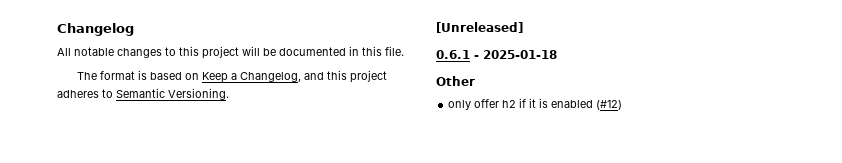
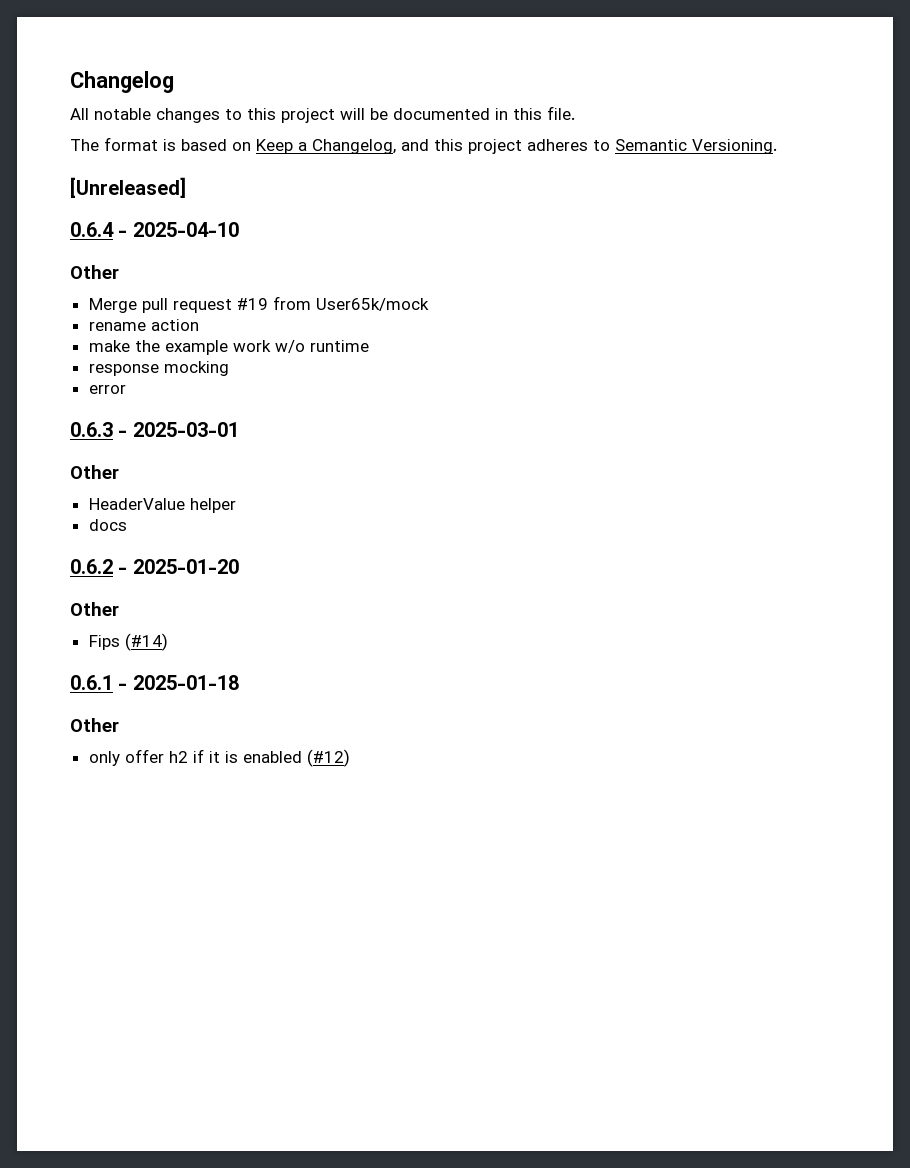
(523, 27) none -> [70,222,239,237] [70,265,119,279] [88,296,429,313] [88,319,199,331] [88,340,369,355] [88,361,229,376] [88,385,126,394] [70,422,239,437] [70,465,119,479] [88,498,236,513] [88,519,127,531] [70,559,239,574] [70,602,119,616] [88,633,168,651] // 0.6.4 - 2025-04-10 // Other // Merge pull request #19 from User65k/mock // rename action // make the example work w/o runtime // response mocking // error // 0.6.3 - 2025-03-01 // Other // HeaderValue helper // docs // 0.6.2 - 2025-01-20 // Other // Fips (#14)

